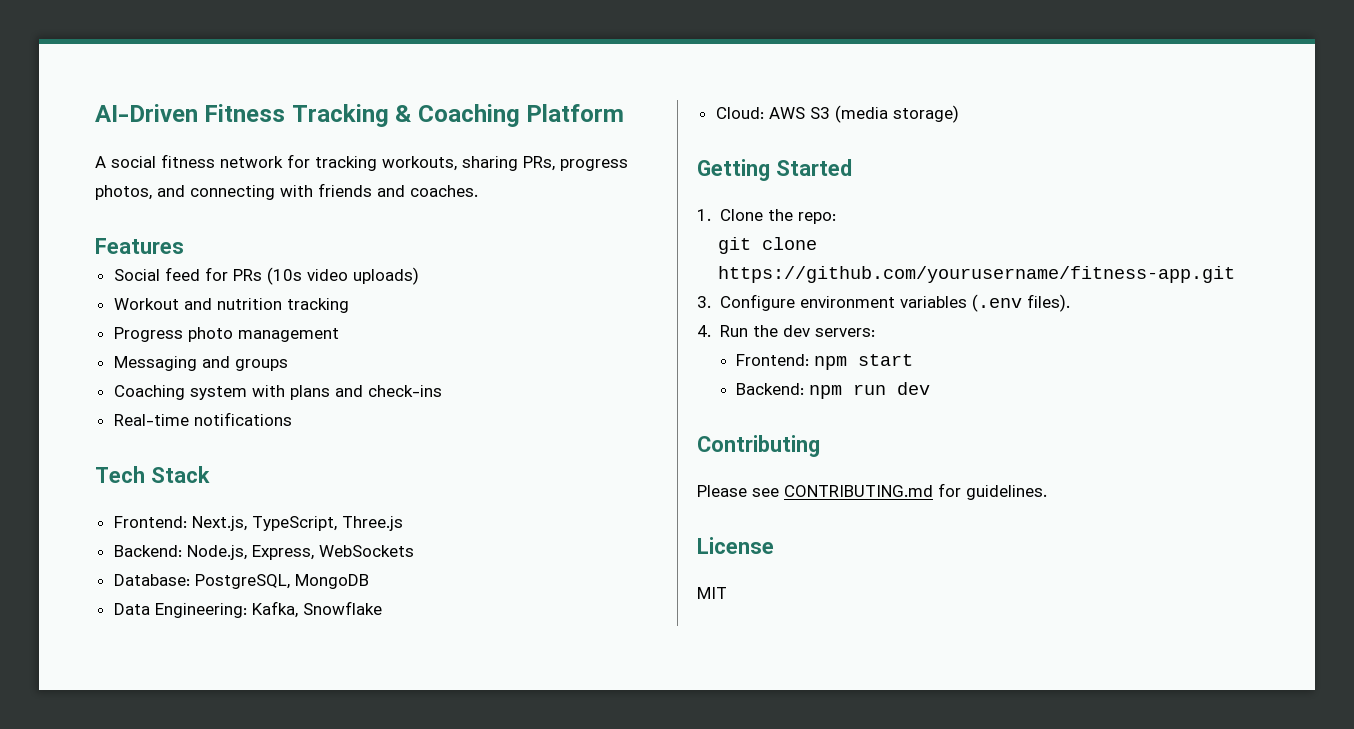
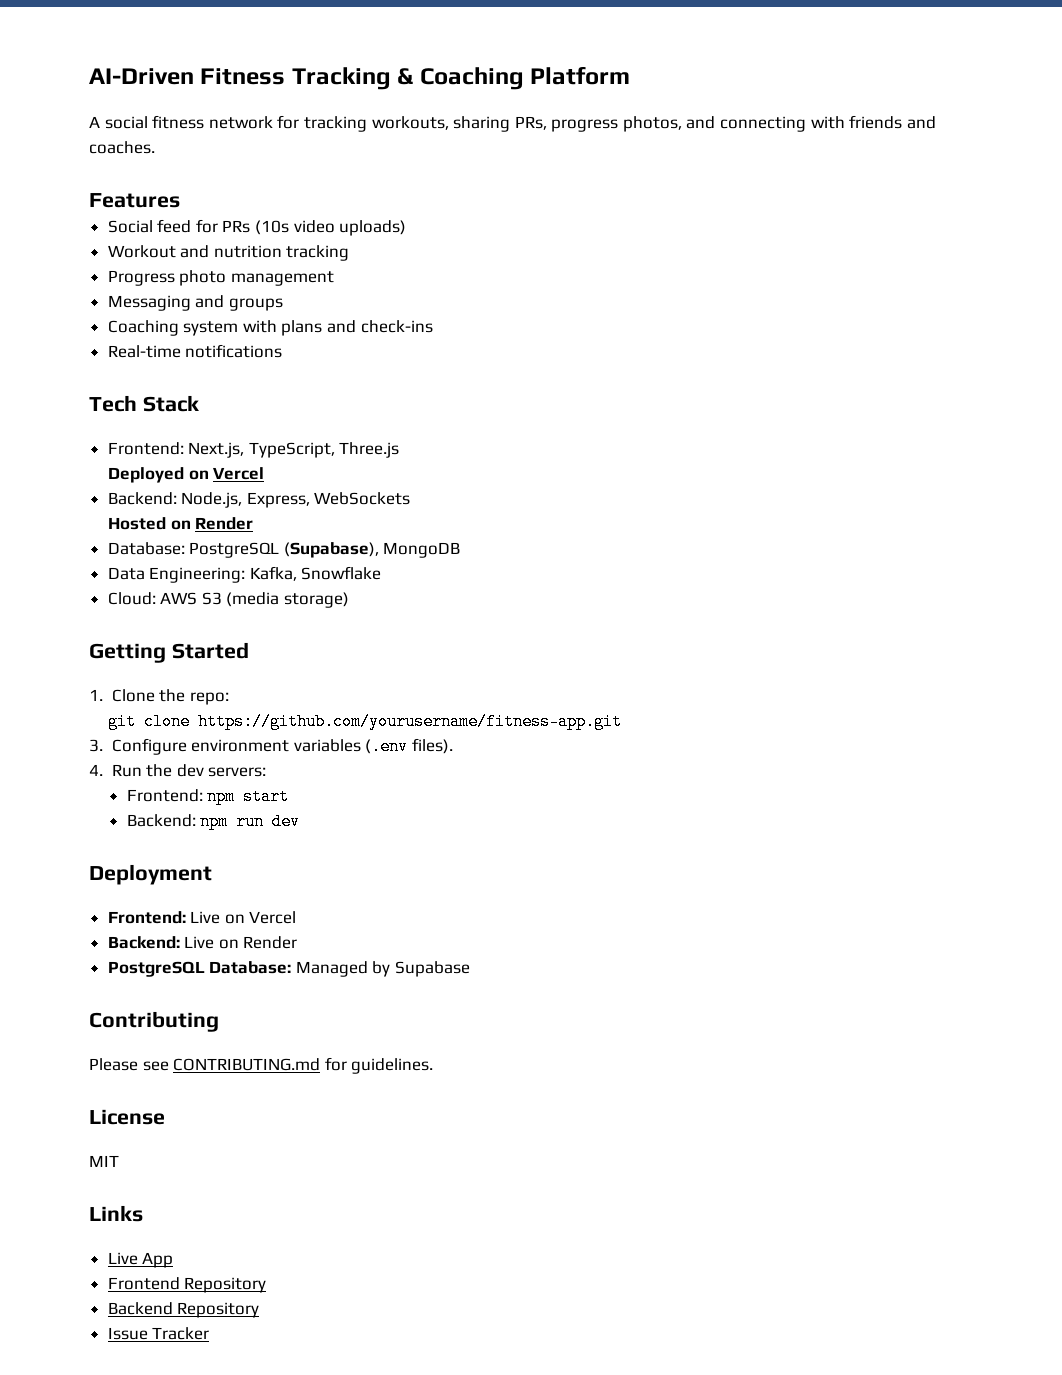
(403, 523) none -> [108,467,265,483] // Deployed on Vercel
[113,574,290,589] // Database: PostgreSQL, -> [108,517,254,530] [107,542,379,558] // Hosted on Render // Database: PostgreSQL (Supabase),
(931, 388) none -> [89,864,212,885] [107,911,297,924] [107,936,298,949] [107,961,471,977] // Deployment // Frontend: Live on Vercel // Backend: Live on Render // PostgreSQL Database: Managed by Supabase
(727, 593) none -> [89,1205,143,1222] [107,1252,174,1268] [107,1277,267,1293] [107,1302,260,1318] [107,1327,210,1340] // Links // Live App // Frontend Repository // Backend Repository // Issue Tracker

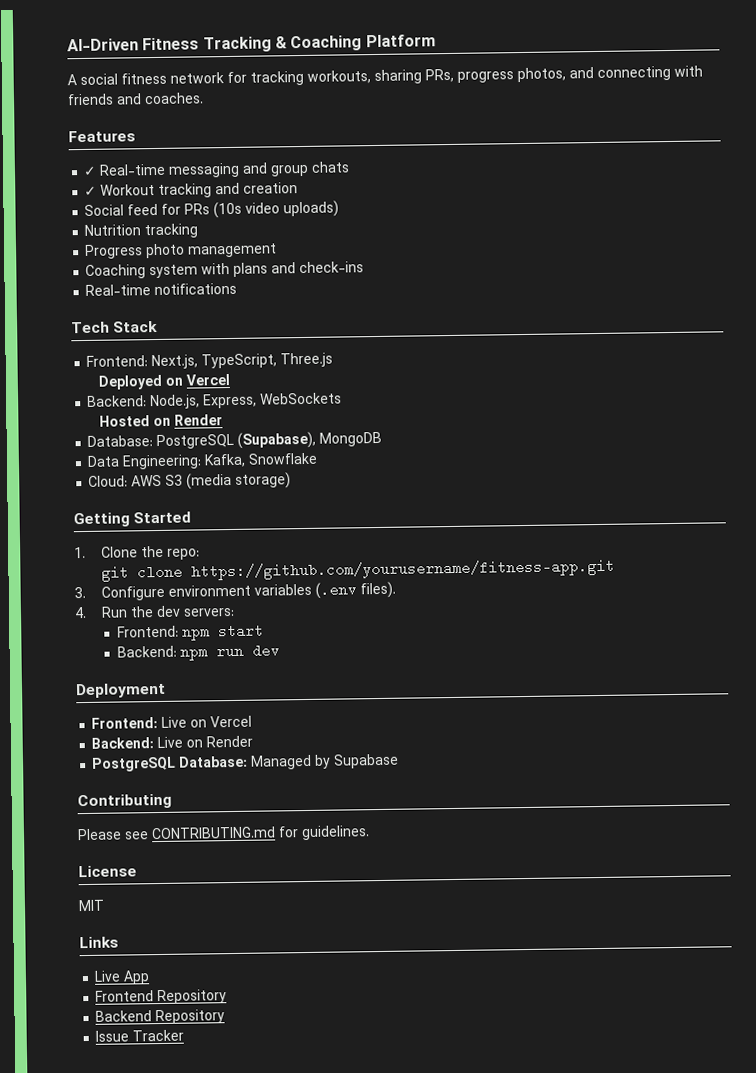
(180, 200) none -> [83,161,351,178] [84,182,299,198] // ✓ Real-time messaging and group chats // ✓ Workout tracking and creation
[107,245,282,258] Workout and nutrition -> [84,224,142,236] Nutrition
[107,295,283,311] // Messaging and groups -> (278, 250) none

